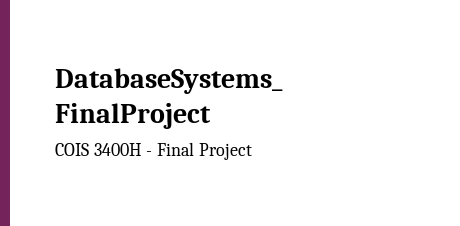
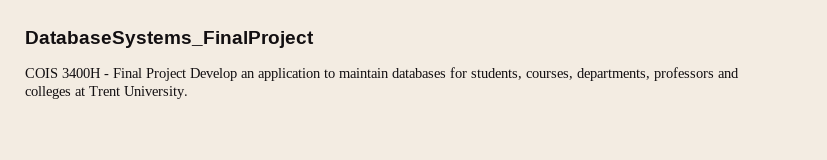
(252, 151) none -> [190,67,739,81] [25,86,188,99] Develop an application to maintain databases for students, courses, departments, professors and colleges at Trent University.

